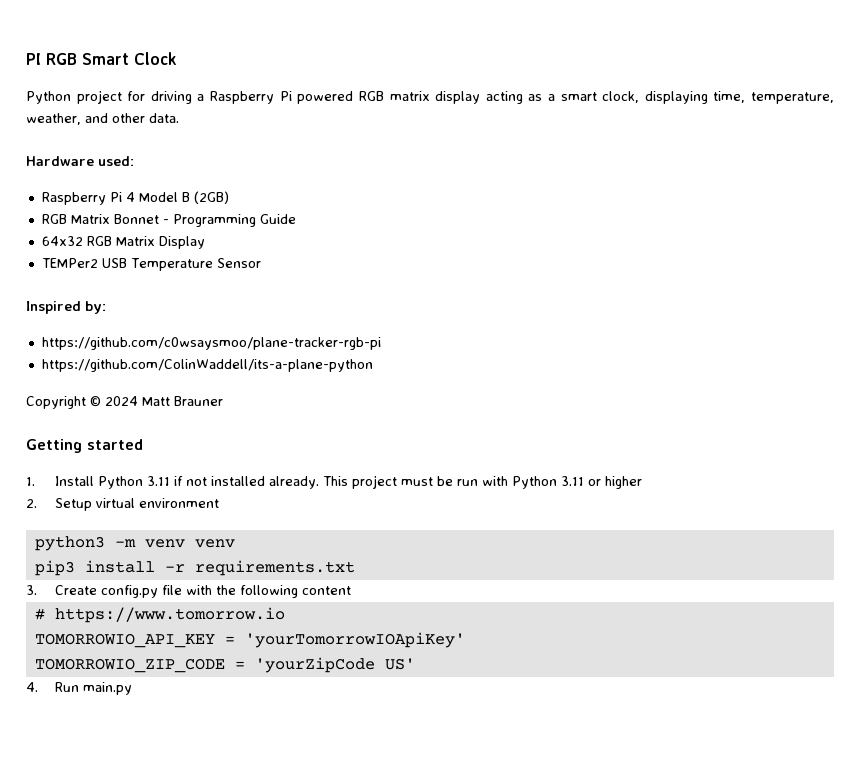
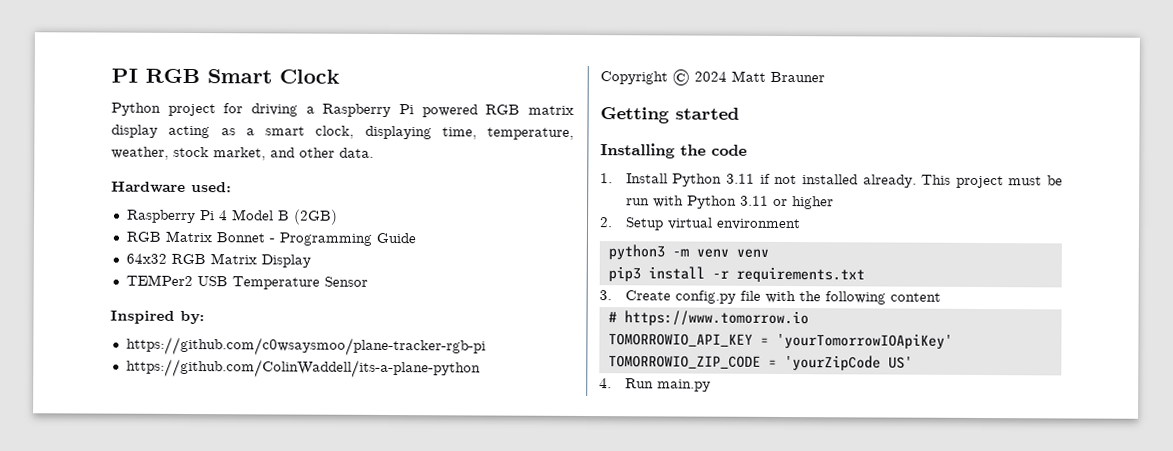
(81, 119) none -> [173,146,266,161] stock market,
(143, 444) none -> [600,143,747,159] // Installing the code

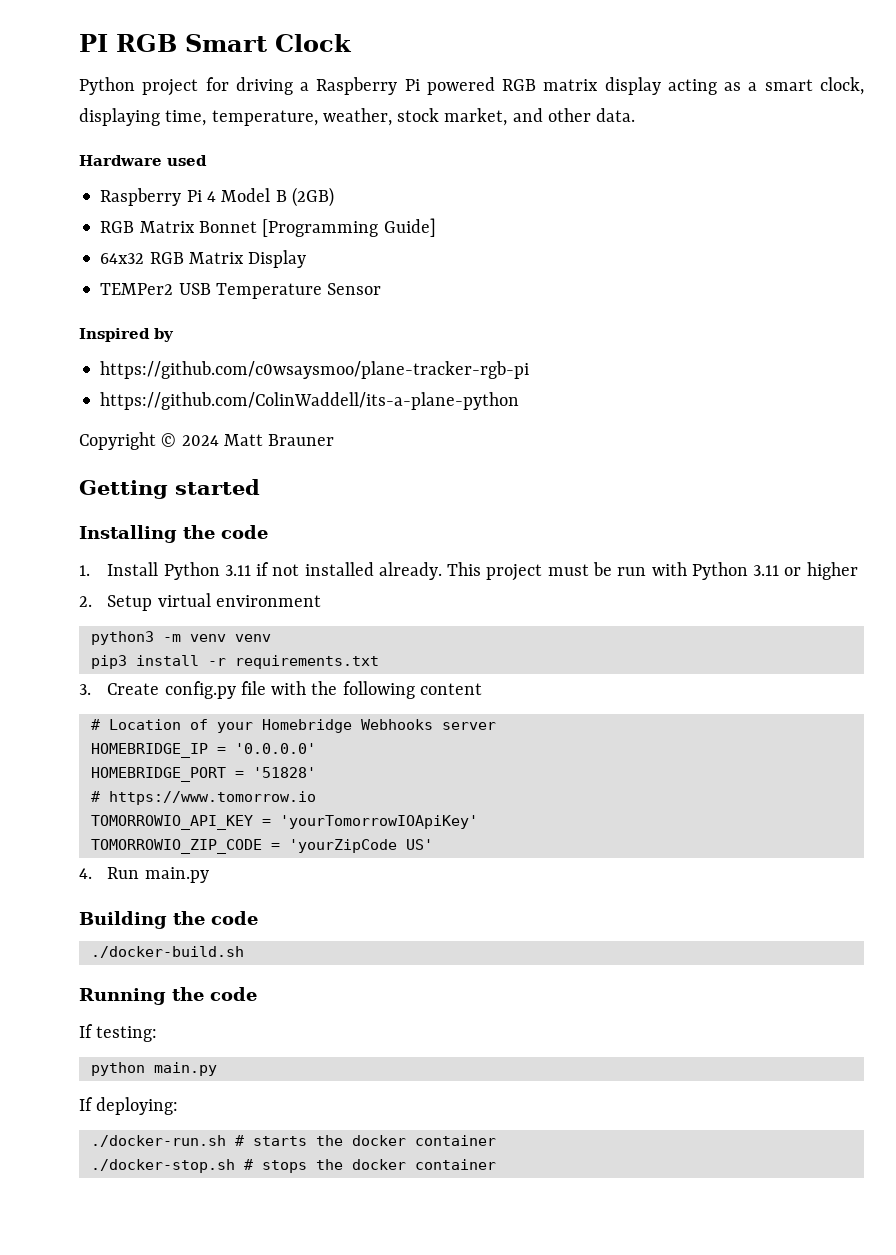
[191,181,232,193] used: -> [167,155,207,166] used
[268,232,416,246] - Programming Guide -> [262,218,436,237] [Programming Guide]
[180,310,205,325] by: -> [154,328,174,342] by
(941, 297) none -> [90,719,496,733] [90,743,316,758] [90,767,316,782] // # Location of your Homebridge Webhooks server // HOMEBRIDGE_IP = '0.0.0.0' // HOMEBRIDGE_PORT = '51828'
(711, 385) none -> [79,911,258,929] [90,946,244,958] [79,987,257,1005] [79,1024,158,1042] [90,1062,217,1076] [79,1097,179,1115] [90,1135,496,1147] [90,1159,496,1173] // Building the code // ./docker-build.sh // Running the code // If testing: // python main.py // If deploying: // ./docker-run.sh # starts the docker container // ./docker-stop.sh # stops the docker container

